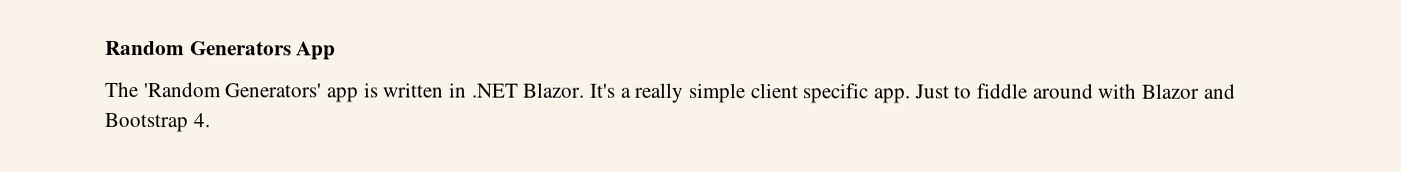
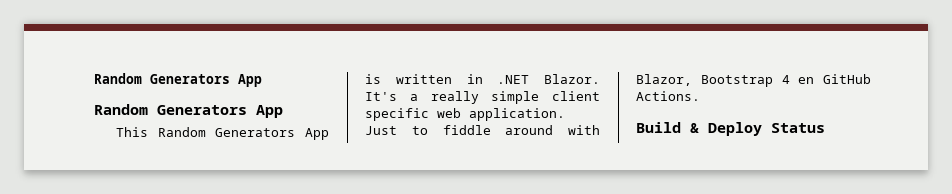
[105,40,337,61] [104,81,359,103] Random Generators App // The 'Random Generators' app -> [94,73,262,87] [94,104,283,118] [116,127,329,140] Random Generators App // Random Generators App // This Random Generators App
[873,88,911,104] app. -> [437,108,565,121] web application.
[1141,83,1236,99] [104,112,210,133] Blazor and Bootstrap 4. -> [636,74,871,87] [636,91,700,101] [636,122,825,136] Blazor, Bootstrap 4 en GitHub Actions. // Build & Deploy Status

